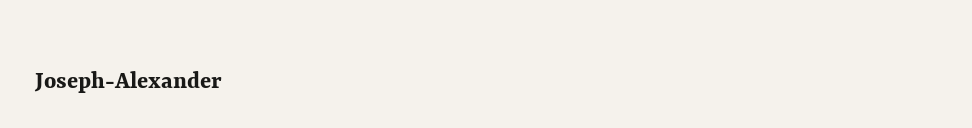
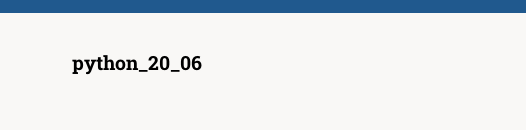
[34,71,222,93] Joseph-Alexander -> [72,55,202,75] python_20_06

